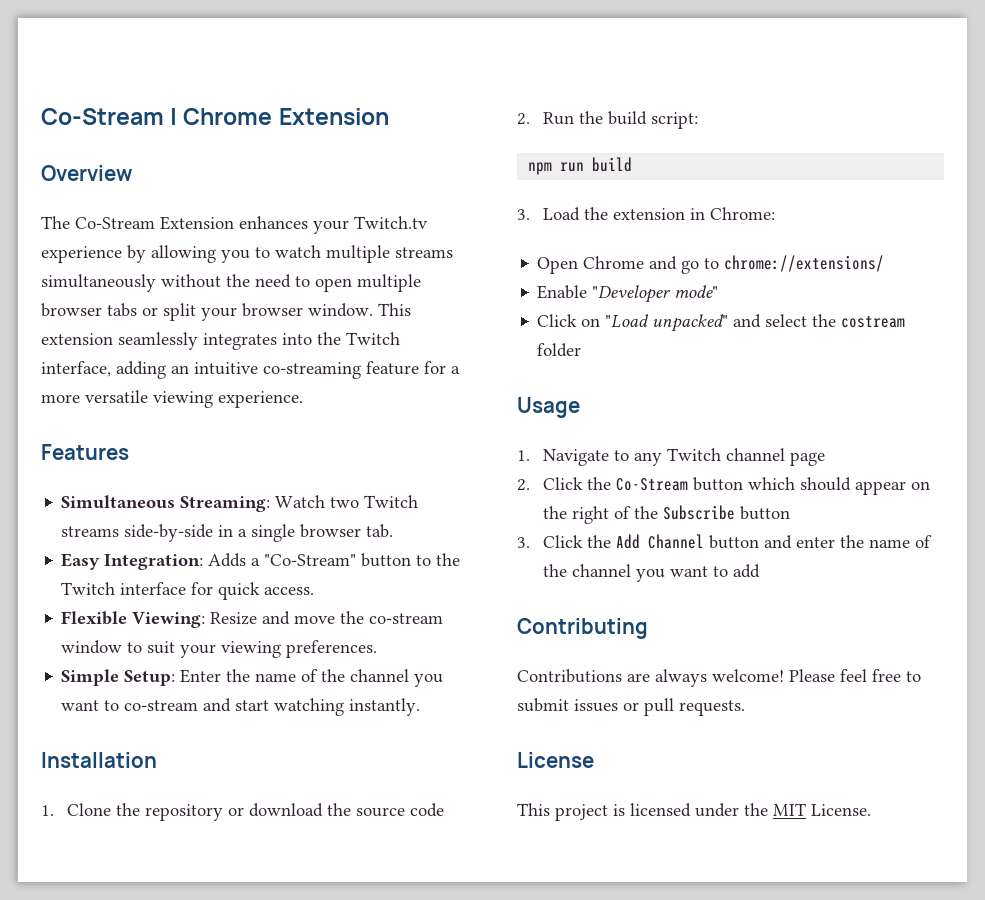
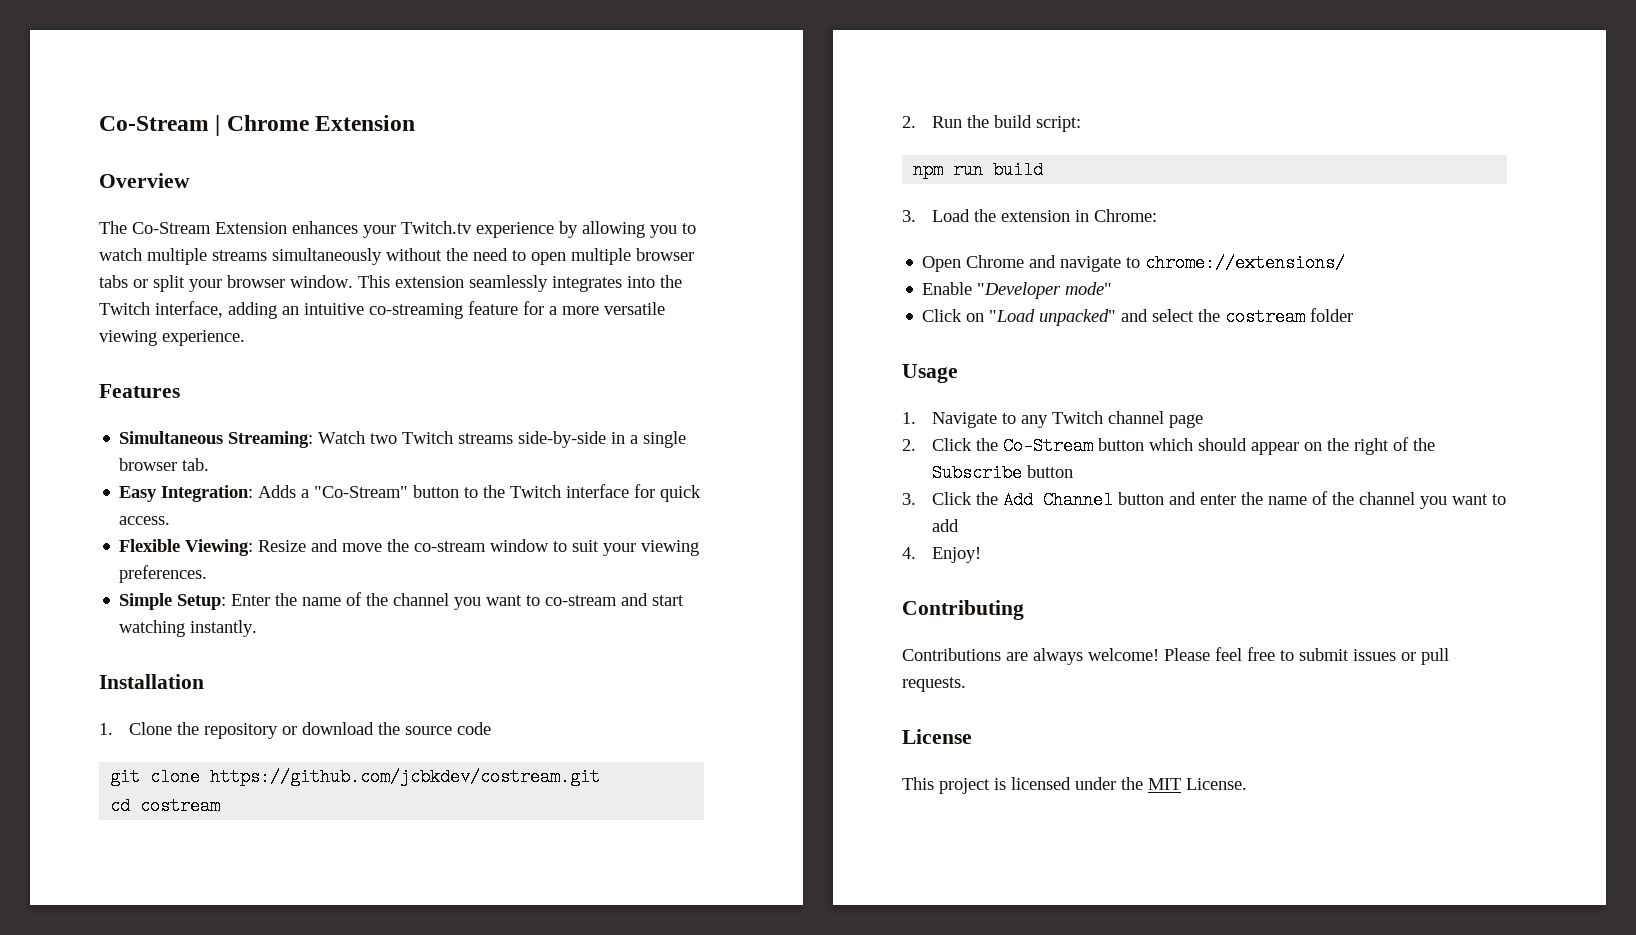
(445, 810) none -> [110,768,601,786] [110,797,221,815] // git clone https://github.com/jcbkdev/costream.git // cd costream
[681,260,700,274] go -> [1060,256,1122,272] navigate
(761, 571) none -> [902,547,982,563] // 4. Enjoy!

